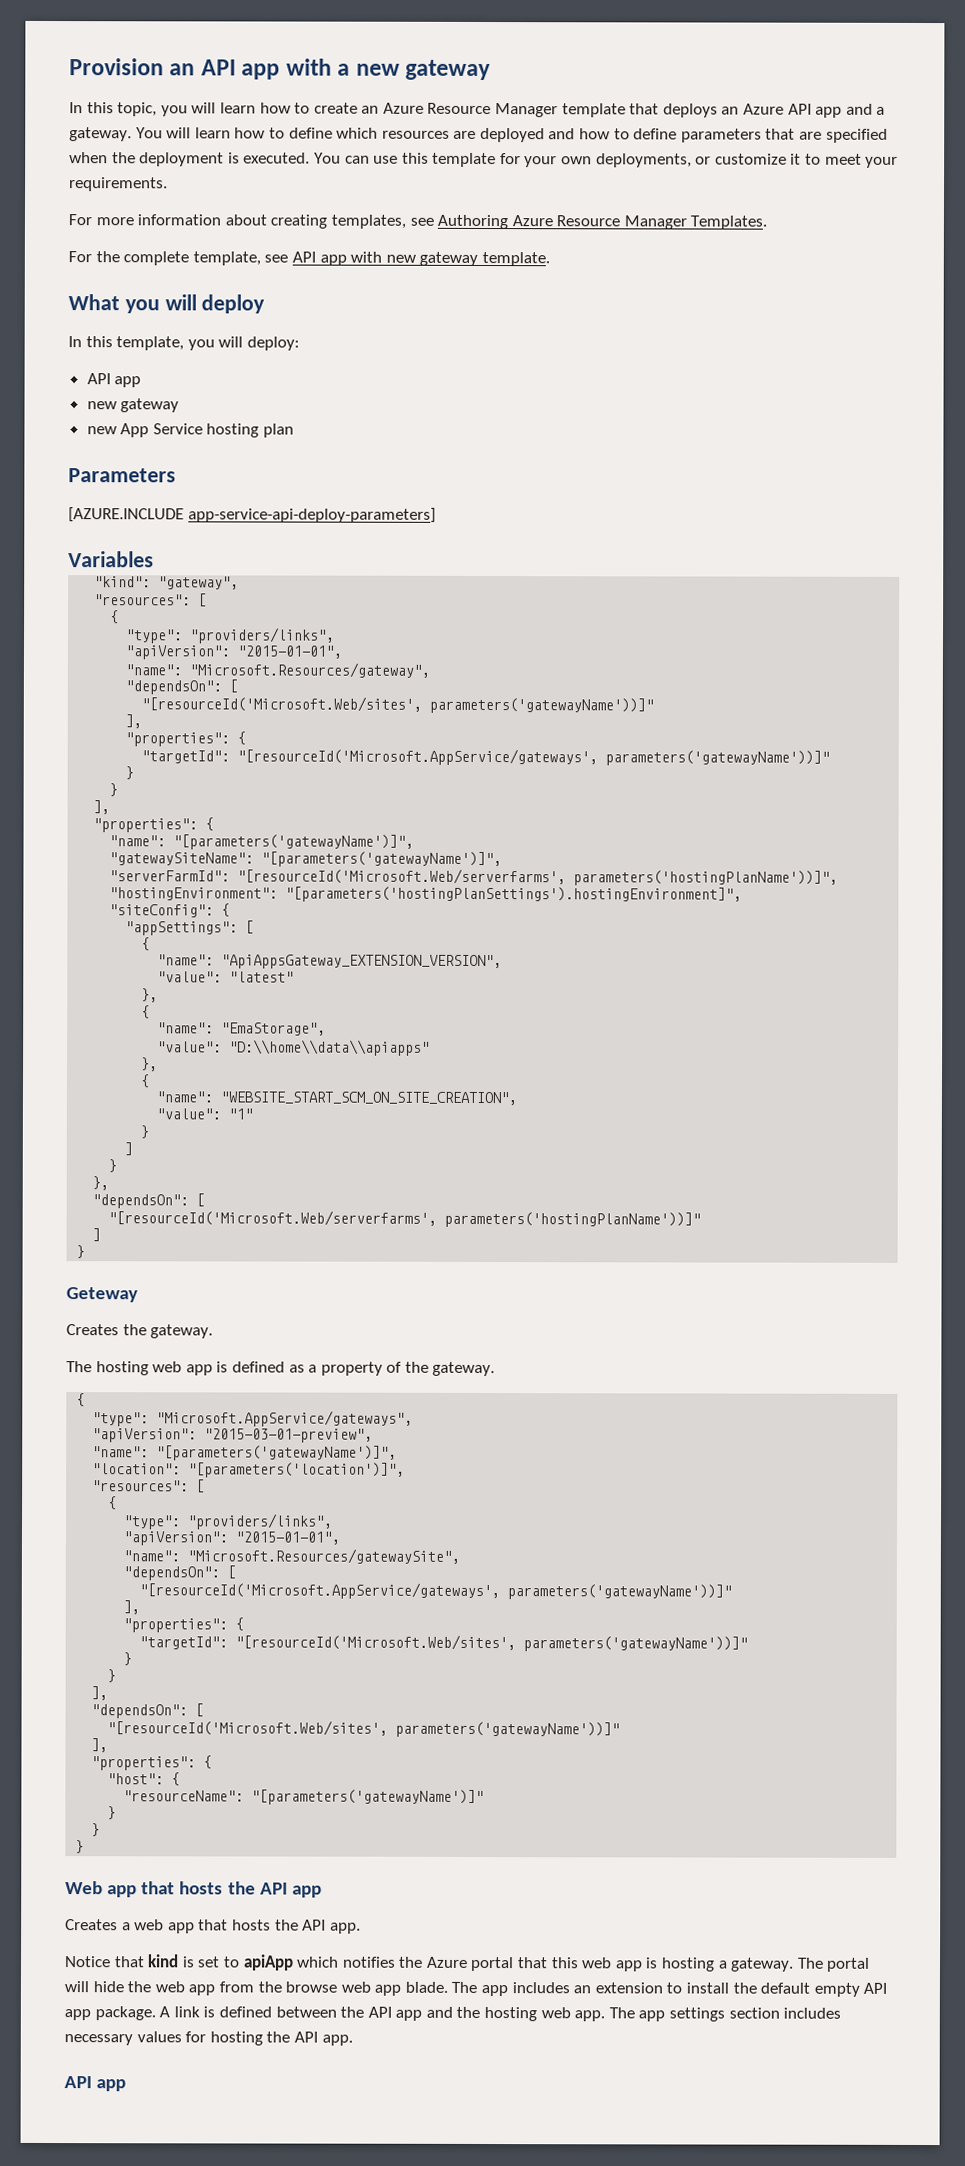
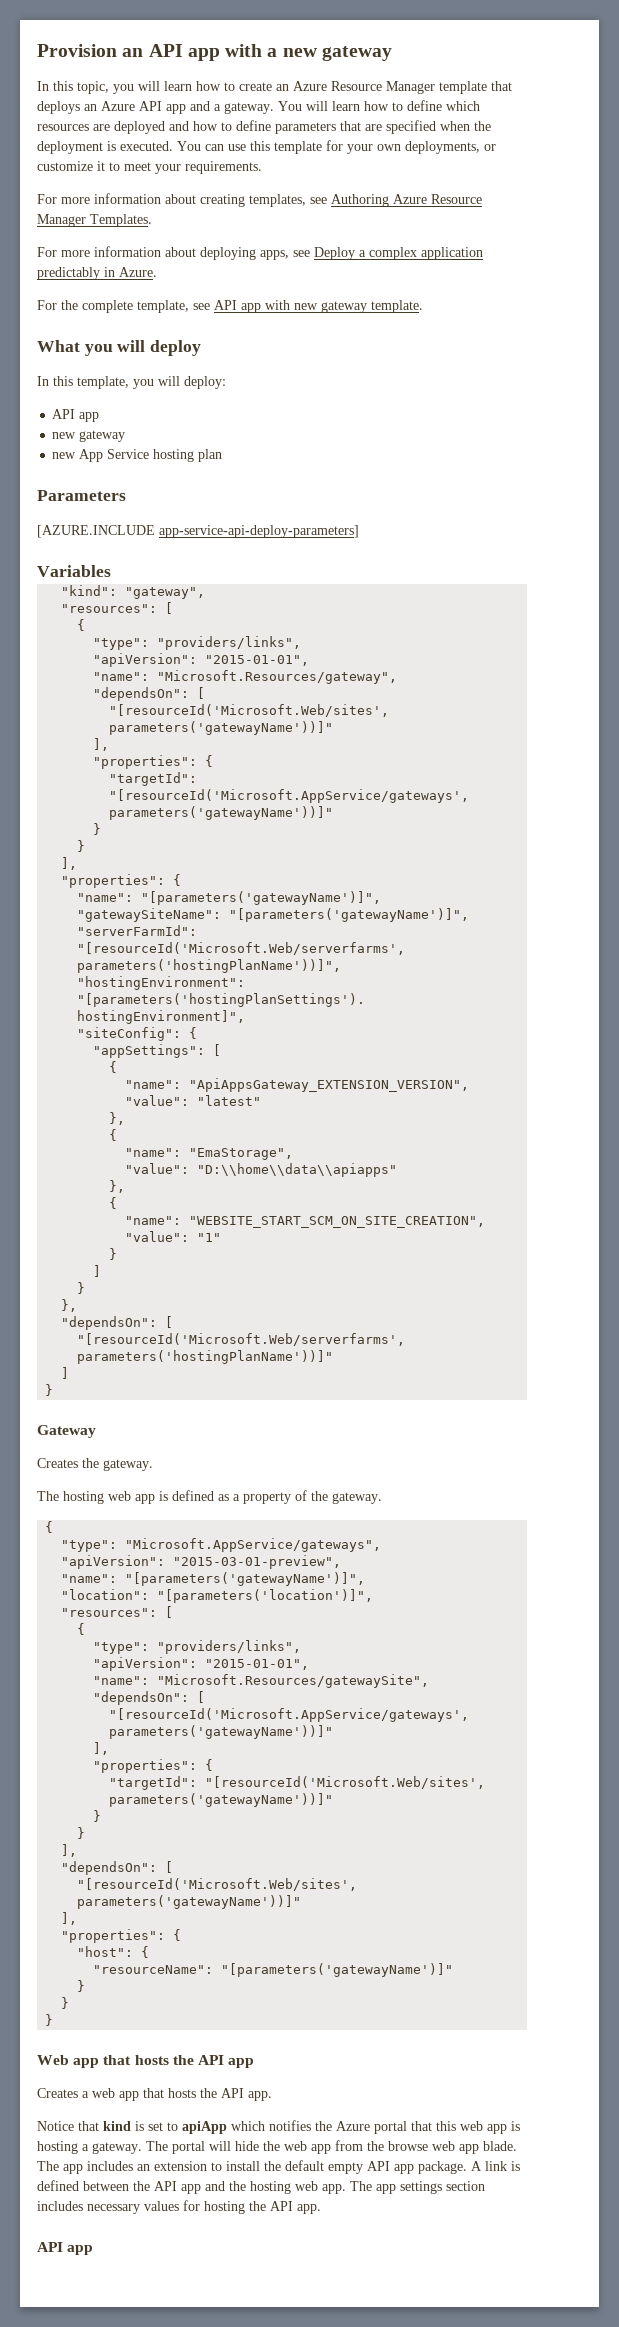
(768, 222) none -> [37,246,483,260] [37,267,157,280] // For more information about deploying apps, see Deploy a complex application predictably in Azure.
[66,1287,138,1303] Geteway -> [37,1425,96,1438] Gateway

